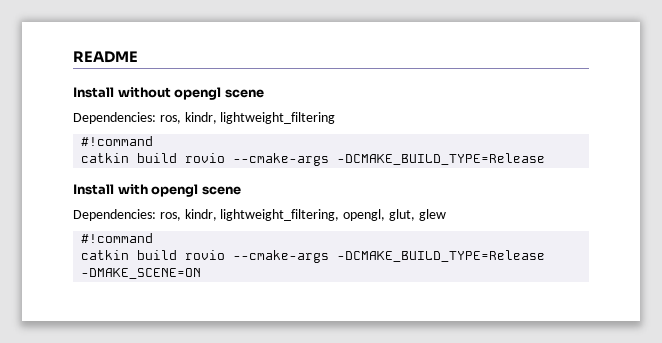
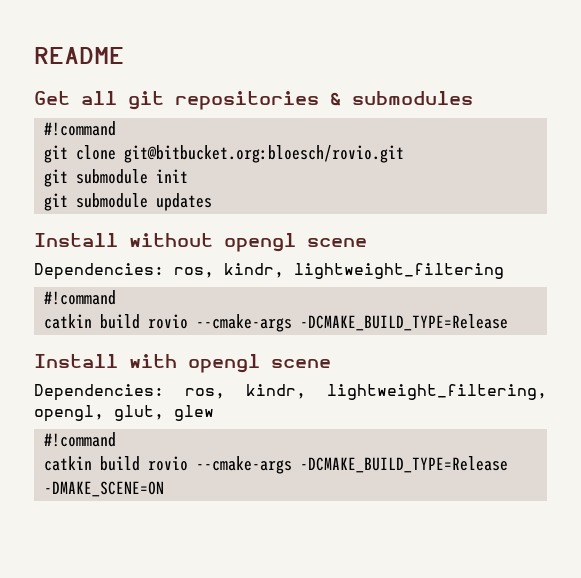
(138, 57) none -> [34,91,473,110] [43,121,116,136] [43,145,404,163] [43,169,188,187] [43,193,212,211] // Get all git repositories & submodules // #!command // git clone git@bitbucket.org:bloesch/rovio.git // git submodule init // git submodule updates

